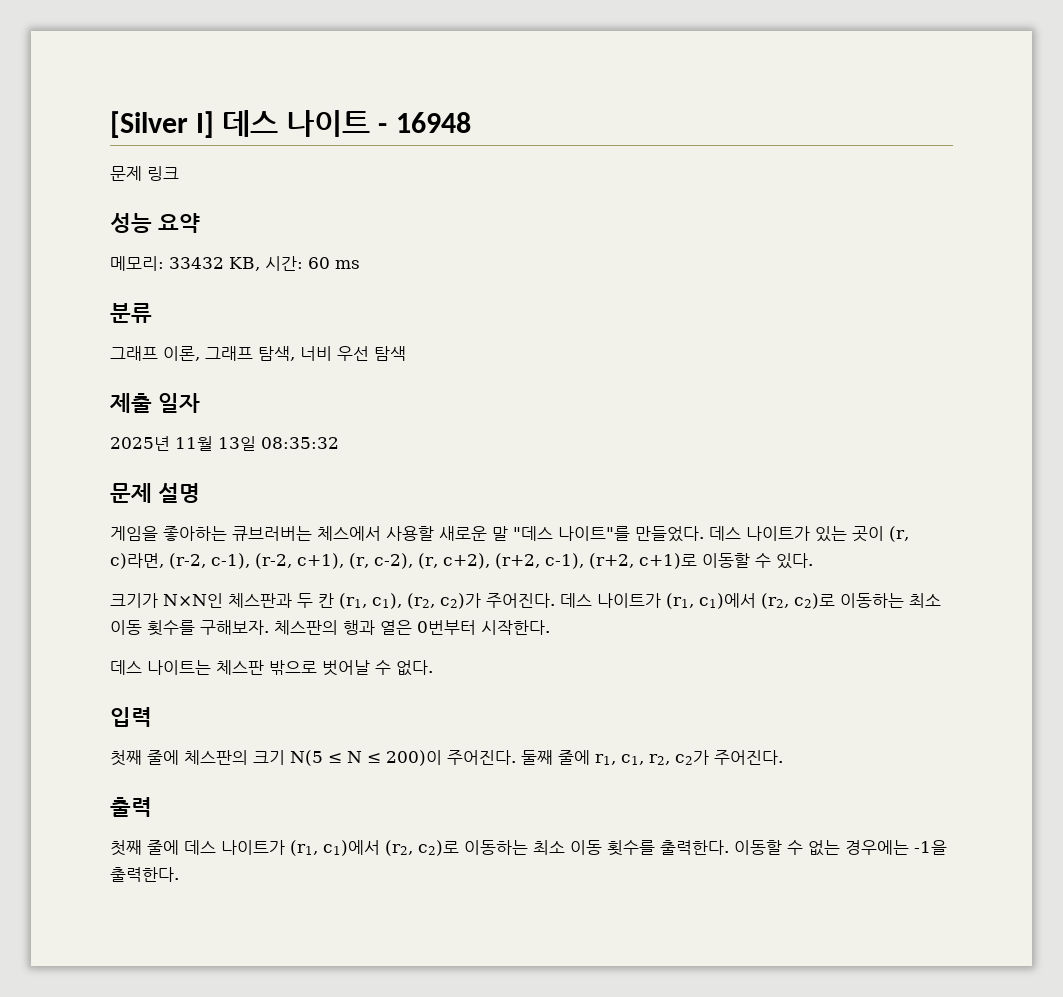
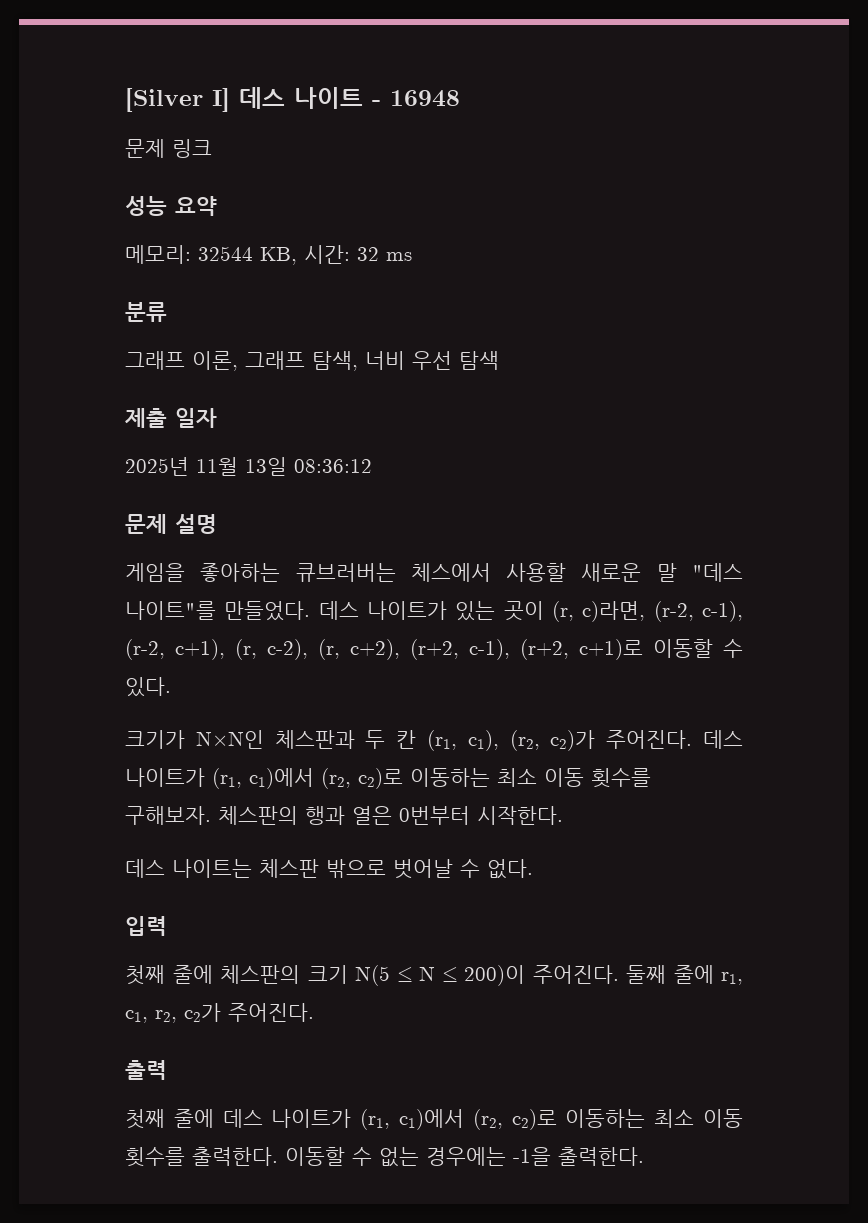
[169,257,224,269] 33432 -> [198,246,253,261] 32544
[308,257,330,269] 60 -> [357,247,379,261] 32
[261,437,339,449] 08:35:32 -> [294,459,372,473] 08:36:12

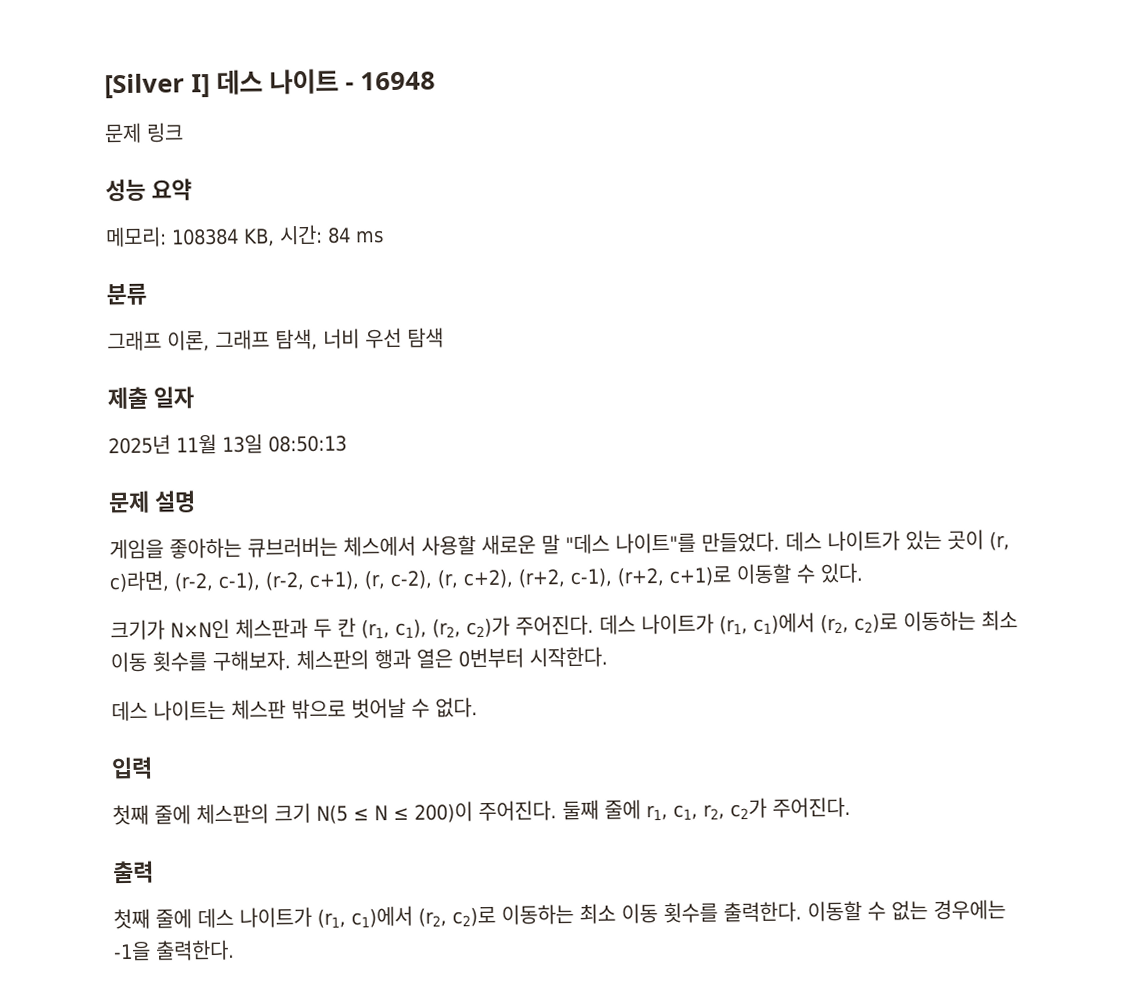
[198,246,253,261] 32544 -> [171,228,239,246] 108384
[357,247,379,261] 32 -> [327,227,351,244] 84
[294,459,372,473] 08:36:12 -> [268,435,347,453] 08:50:13

